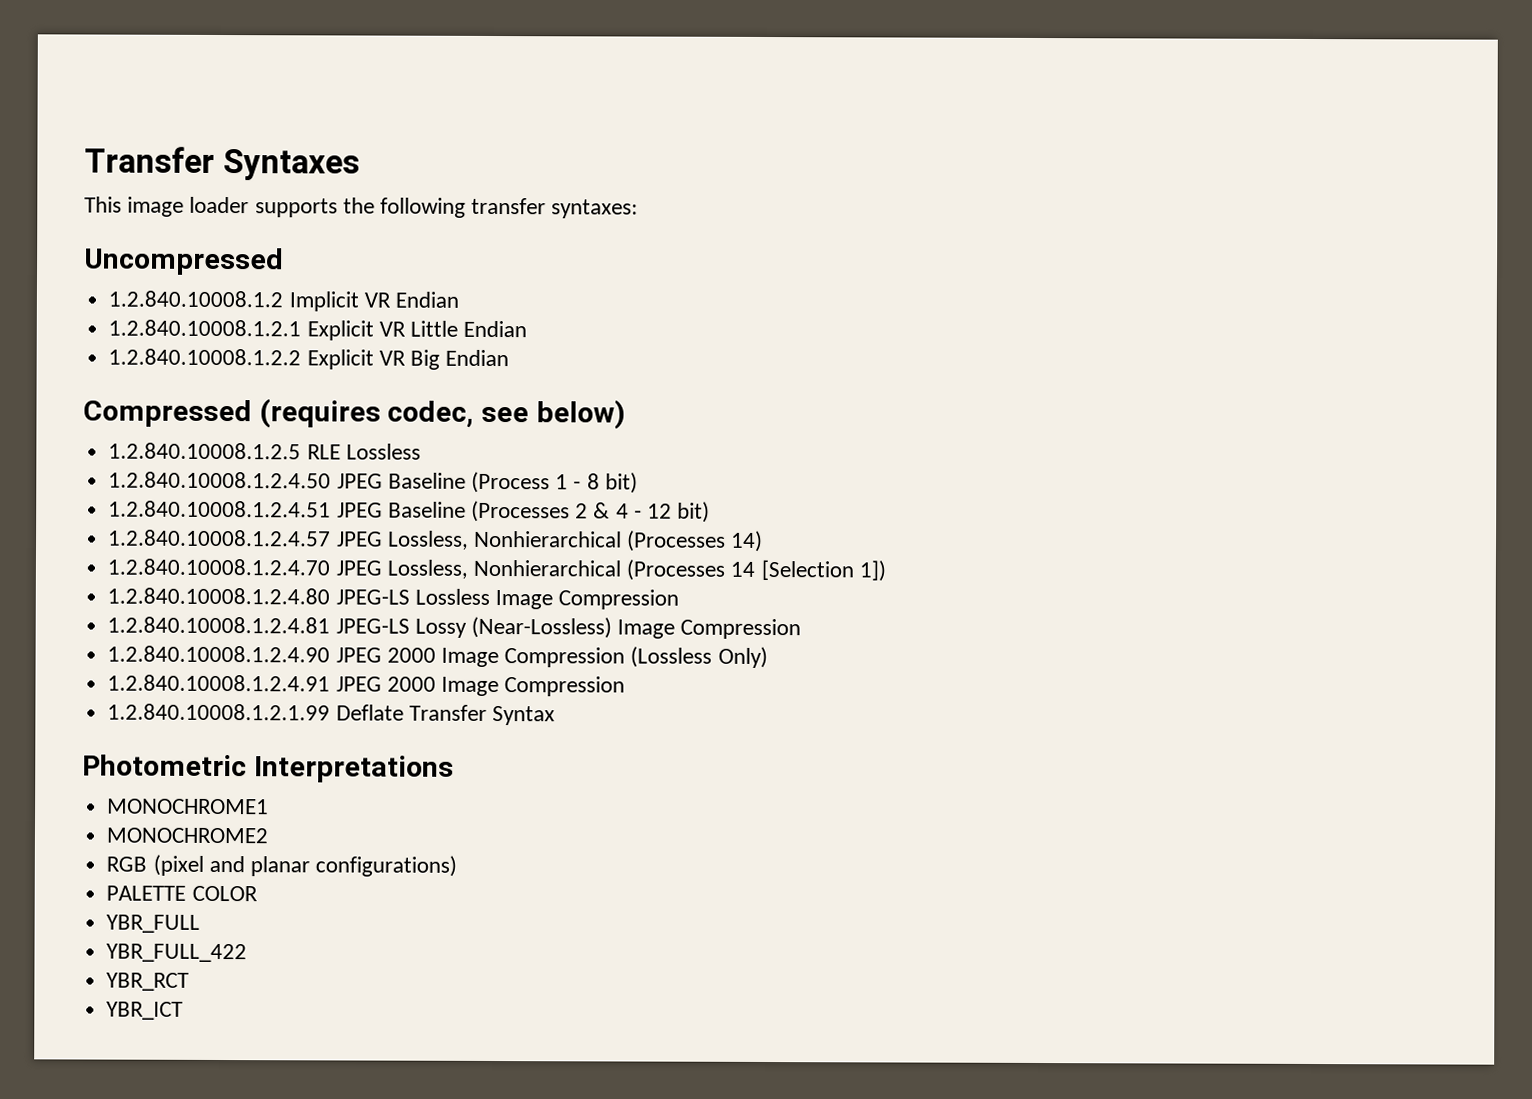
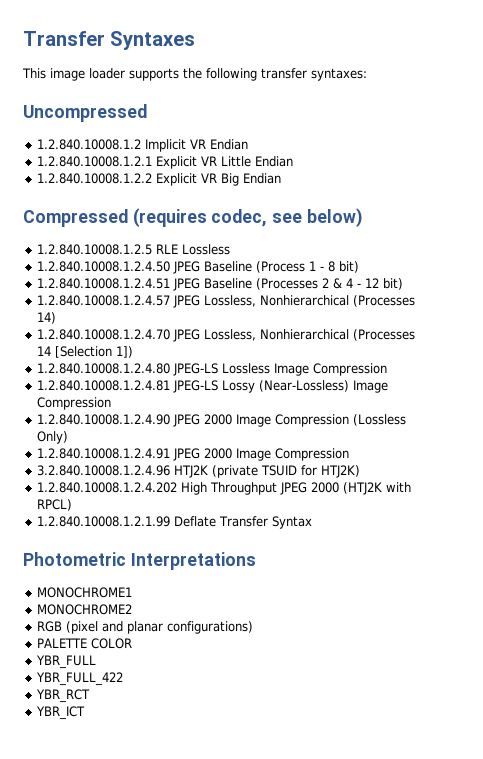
(626, 686) none -> [36,465,360,478] [36,482,411,495] [36,499,72,511] // 3.2.840.10008.1.2.4.96 HTJ2K (private TSUID for HTJ2K) // 1.2.840.10008.1.2.4.202 High Throughput JPEG 2000 (HTJ2K with RPCL)

